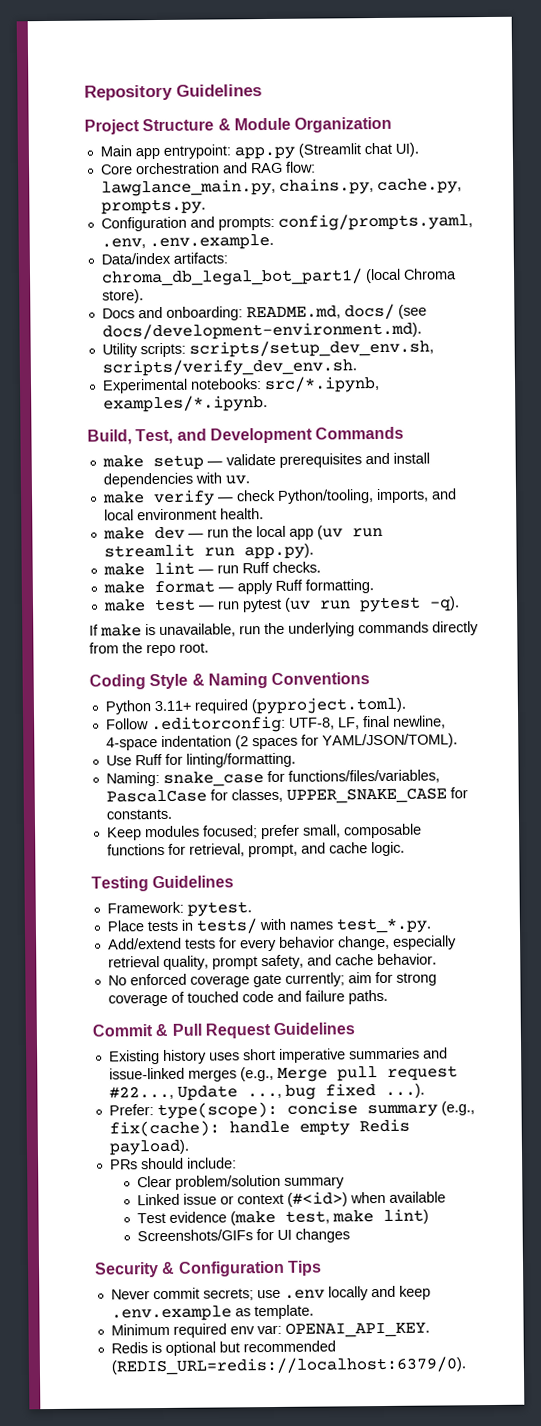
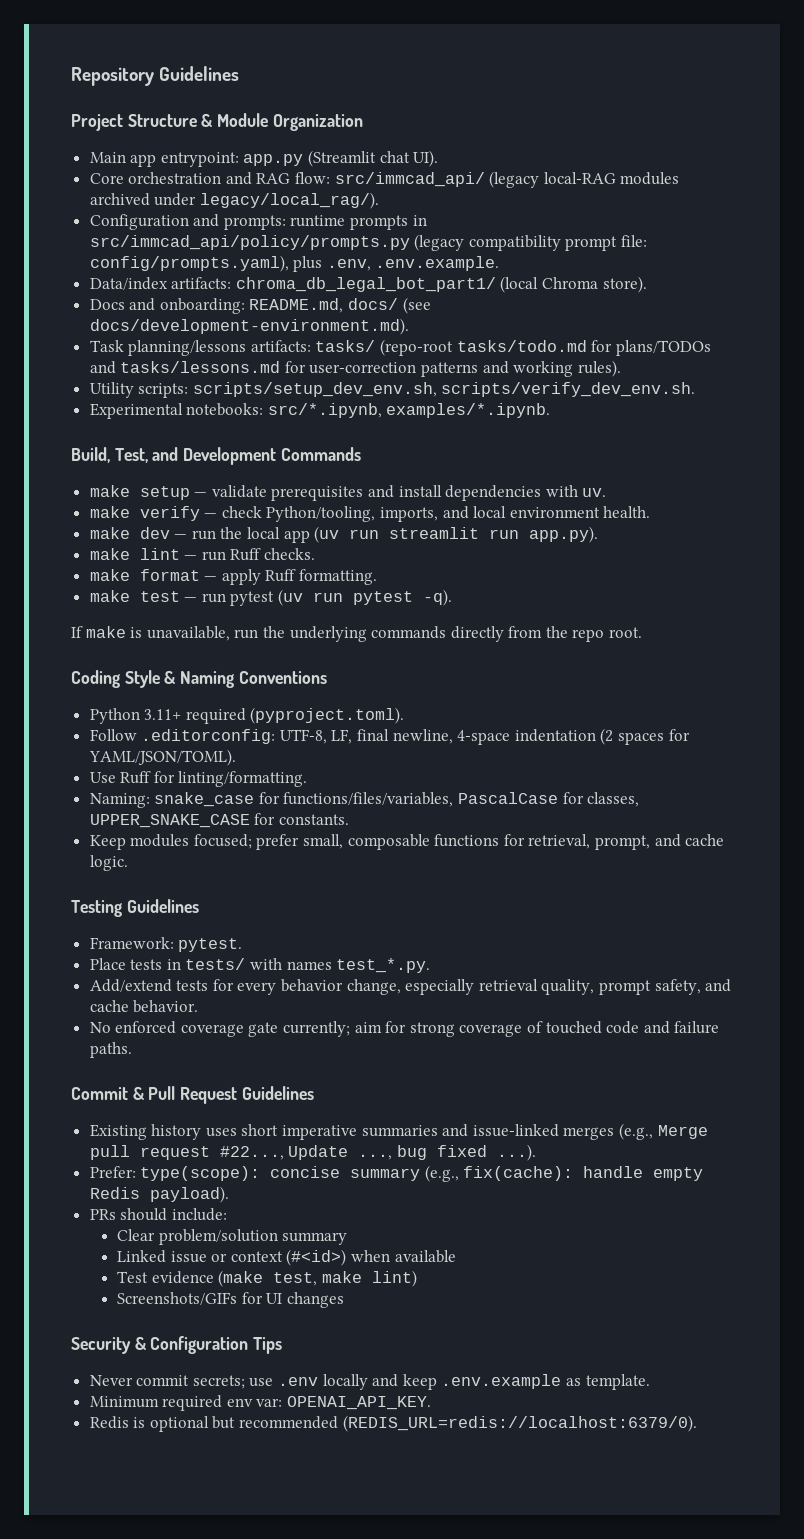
[100,178,462,197] [100,198,206,215] [100,213,473,232] lawglance_main.py, chains.py, cache.py, prompts.py. // Configuration and prompts: config/prompts.yaml, -> [334,171,680,188] [89,192,379,209] [89,214,427,230] [89,234,648,251] [89,255,323,272] src/immcad_api/ (legacy local-RAG modules archived under legacy/local_rag/). // Configuration and prompts: runtime prompts in src/immcad_api/policy/prompts.py (legacy compatibility prompt file: config/prompts.yaml), plus
(422, 331) none -> [89,339,711,356] [89,360,621,377] // Task planning/lessons artifacts: tasks/ (repo-root tasks/todo.md for plans/TODOs and tasks/lessons.md for user-correction patterns and working rules).

